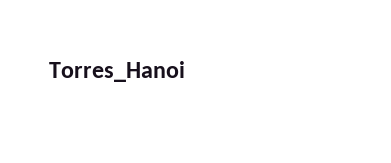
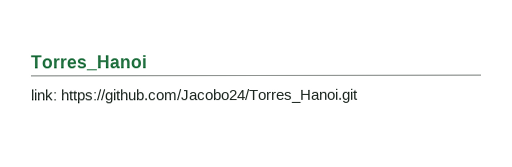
(185, 71) none -> [31,88,360,104] // link: https://github.com/Jacobo24/Torres_Hanoi.git

